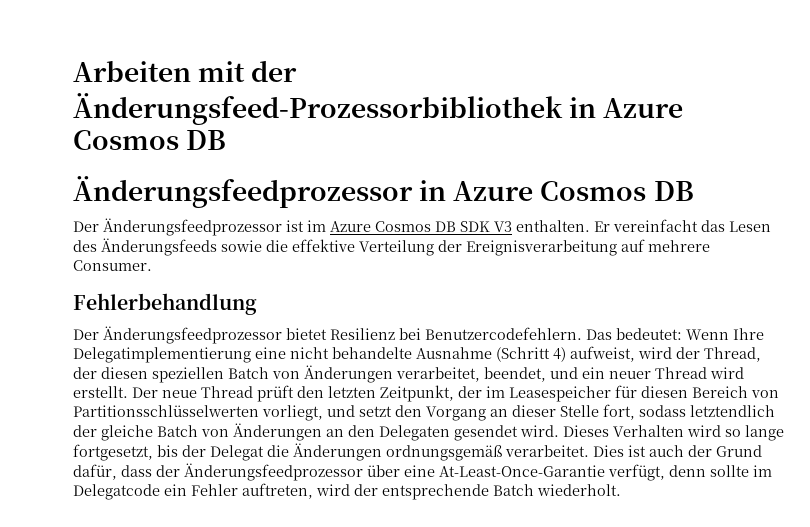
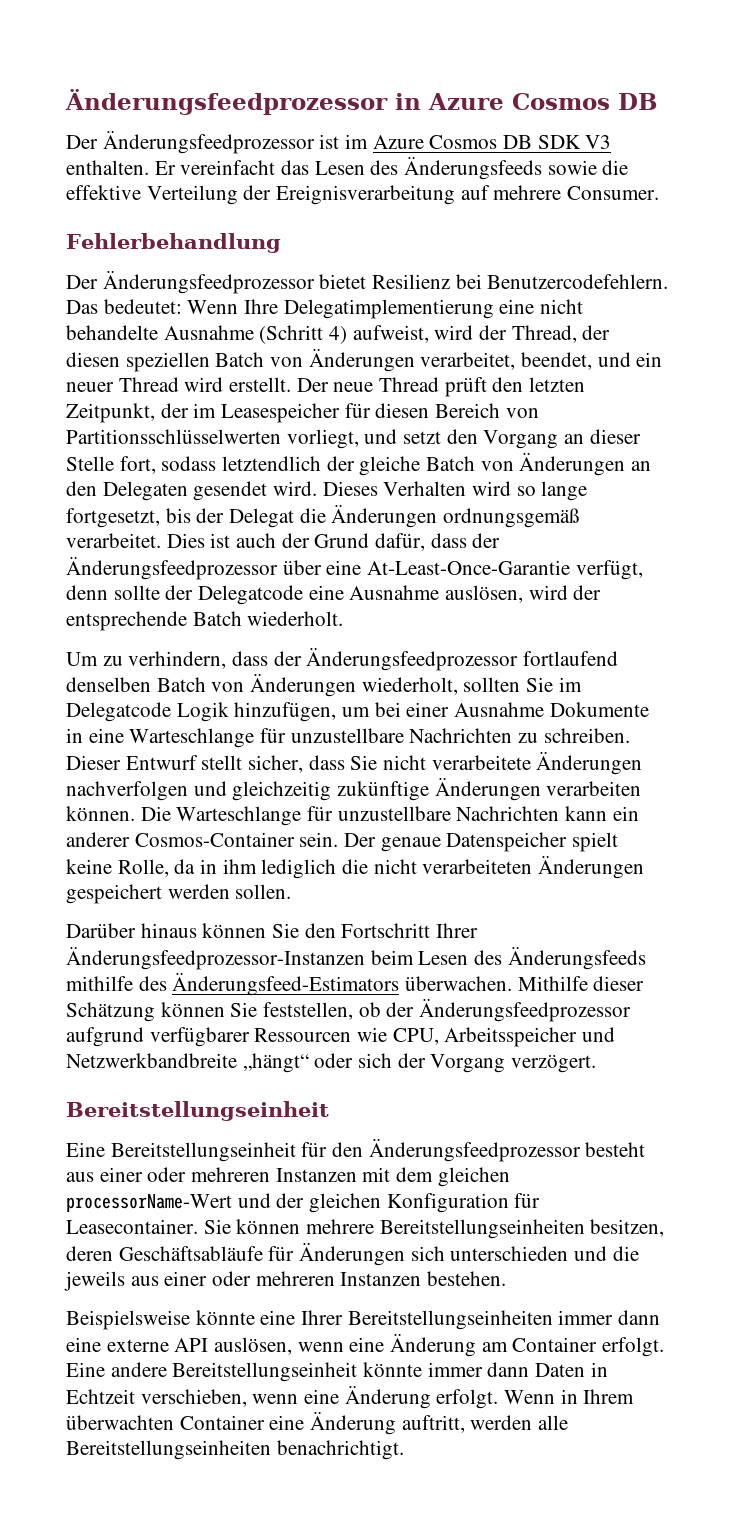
[73,60,298,82] [73,93,684,125] [73,130,227,150] Arbeiten mit der Änderungsfeed-Prozessorbibliothek in Azure Cosmos DB // -> (65, 102) none
[753,465,772,477] [73,483,313,500] im Delegatcode ein Fehler auftreten, -> [165,585,524,605] der Delegatcode eine Ausnahme auslösen,
(621, 490) none -> [66,647,619,671] [66,673,582,697] [66,702,649,722] [66,728,630,748] [66,751,643,775] [66,777,642,801] [66,806,639,826] [66,832,619,852] [66,855,645,879] [66,884,292,904] [66,923,479,938] [66,946,646,970] [66,972,645,996] [66,998,632,1022] [66,1027,616,1047] [66,1053,597,1073] [66,1101,329,1121] [66,1138,646,1162] [66,1167,510,1187] [66,1193,541,1213] [66,1219,665,1239] [66,1242,639,1266] [64,1271,507,1291] [66,1310,661,1330] [66,1333,665,1357] [66,1362,608,1382] [66,1385,635,1409] [66,1411,569,1435] [66,1440,404,1460] // Um zu verhindern, dass der Änderungsfeedprozessor fortlaufend denselben Batch von Änderungen wiederholt, sollten Sie im Delegatcode Logik hinzufügen, um bei einer Ausnahme Dokumente in eine Warteschlange für unzustellbare Nachrichten zu schreiben. Dieser Entwurf stellt sicher, dass Sie nicht verarbeitete Änderungen nachverfolgen und gleichzeitig zukünftige Änderungen verarbeiten können. Die Warteschlange für unzustellbare Nachrichten kann ein anderer Cosmos-Container sein. Der genaue Datenspeicher spielt keine Rolle, da in ihm lediglich die nicht verarbeiteten Änderungen gespeichert werden sollen. // Darüber hinaus können Sie den Fortschritt Ihrer Änderungsfeedprozessor-Instanzen beim Lesen des Änderungsfeeds mithilfe des Änderungsfeed-Estimators überwachen. Mithilfe dieser Schätzung können Sie feststellen, ob der Änderungsfeedprozessor aufgrund verfügbarer Ressourcen wie CPU, Arbeitsspeicher und Netzwerkbandbreite „hängt“ oder sich der Vorgang verzögert. // Bereitstellungseinheit // Eine Bereitstellungseinheit für den Änderungsfeedprozessor besteht aus einer oder mehreren Instanzen mit dem gleichen processorName-Wert und der gleichen Konfiguration für Leasecontainer. Sie können mehrere Bereitstellungseinheiten besitzen, deren Geschäftsabläufe für Änderungen sich unterschieden und die jeweils aus einer oder mehreren Instanzen bestehen. // Beispielsweise könnte eine Ihrer Bereitstellungseinheiten immer dann eine externe API auslösen, wenn eine Änderung am Container erfolgt. Eine andere Bereitstellungseinheit könnte immer dann Daten in Echtzeit verschieben, wenn eine Änderung erfolgt. Wenn in Ihrem überwachten Container eine Änderung auftritt, werden alle Bereitstellungseinheiten benachrichtigt.

